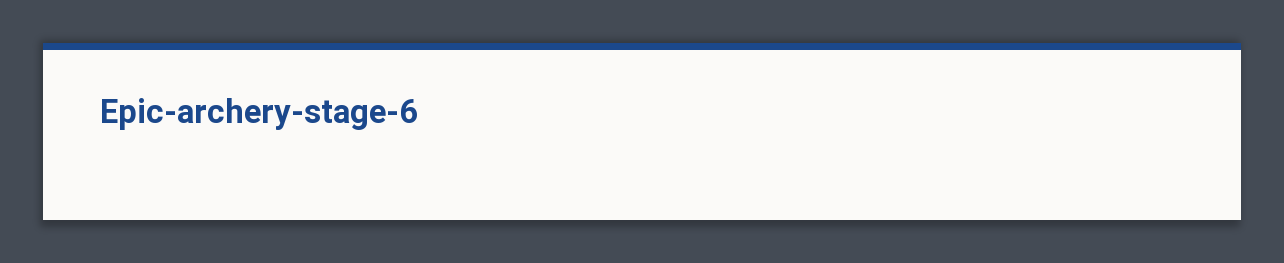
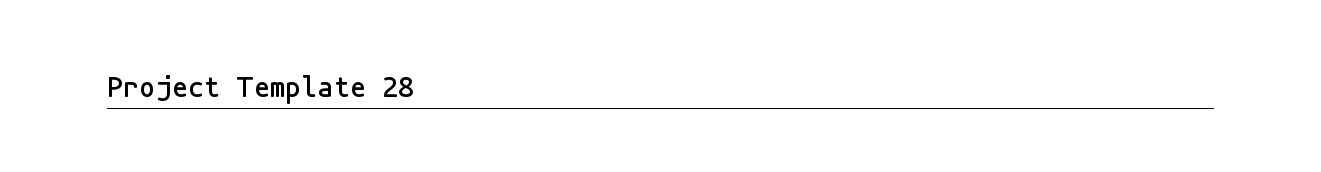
[100,98,418,130] Epic-archery-stage-6 -> [107,75,414,104] Project Template 28

